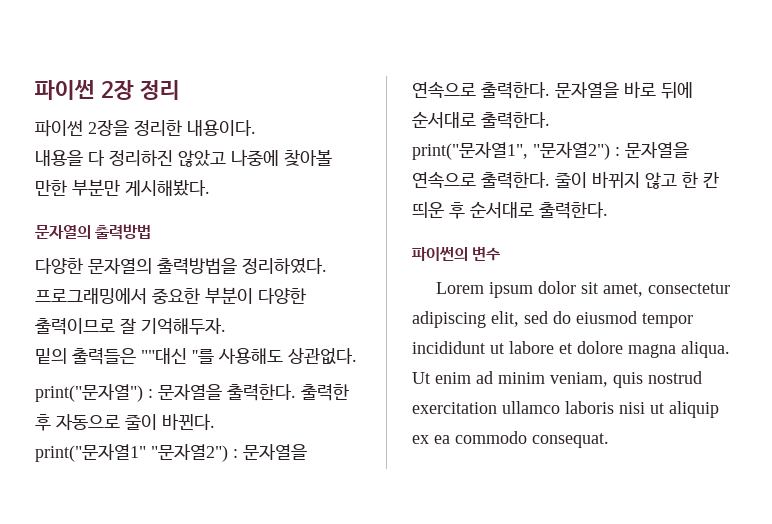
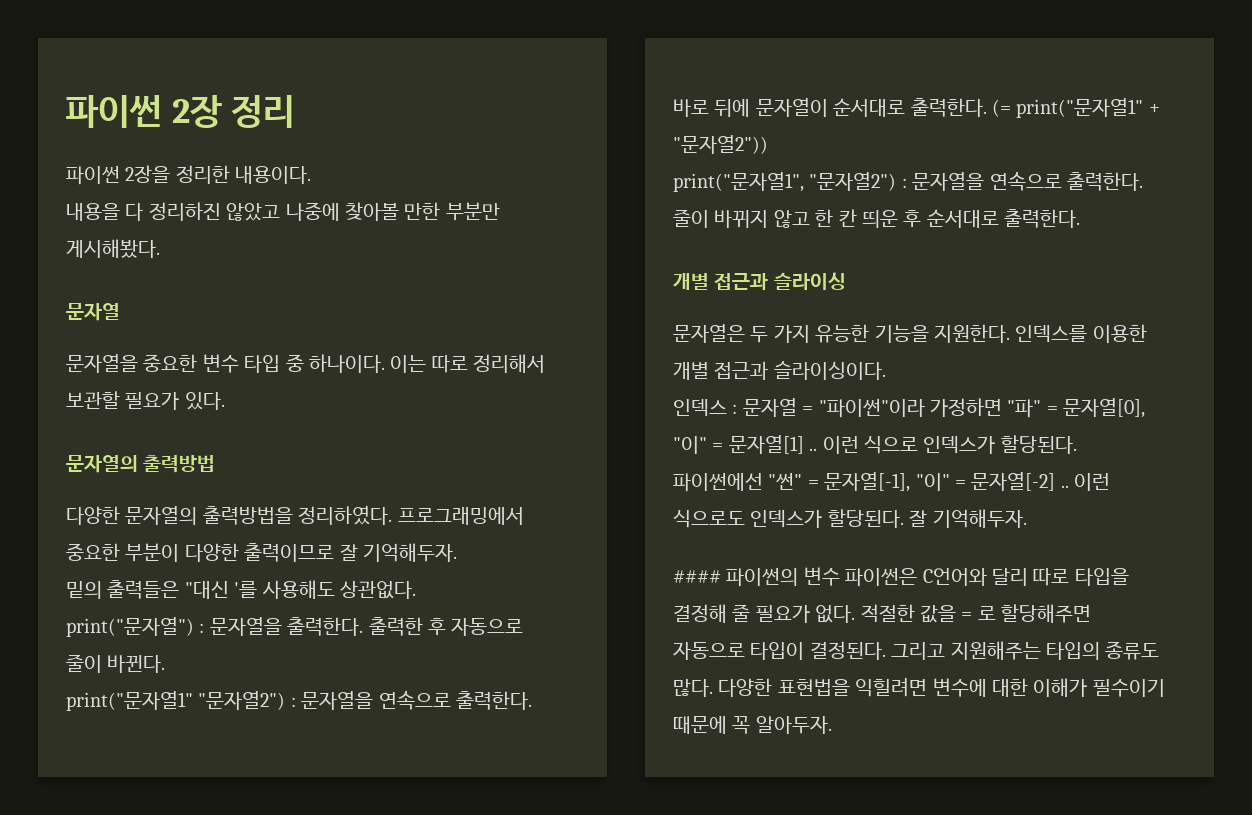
(210, 188) none -> [66,303,120,321] [66,354,546,373] [66,391,225,410] // 문자열 // 문자열을 중요한 변수 타입 중 하나이다. 이는 따로 정리해서 보관할 필요가 있다.
[141,348,214,364] ""대신 ''를 -> [184,581,258,599] "대신 '를
[555,82,619,98] 문자열을 -> (532, 700) none
[412,111,550,129] 순서대로 출력한다. -> [755,98,1160,118] [673,135,768,154] 문자열이 순서대로 출력한다. (= print("문자열1" + "문자열2"))
[412,246,501,261] [435,281,730,298] [412,311,693,328] [412,341,730,358] [412,371,702,388] [412,401,719,418] [412,431,609,448] 파이썬의 변수 // Lorem ipsum dolor sit amet, consectetur adipiscing elit, sed do eiusmod tempor incididunt ut labore et dolore magna aliqua. Ut enim ad minim veniam, quis nostrud exercitation ullamco laboris nisi ut aliquip ex ea commodo consequat. -> [673,272,846,290] [673,324,1147,343] [673,361,886,380] [673,398,1146,418] [673,435,1077,454] [673,472,1111,492] [673,509,1027,528] [673,567,1129,587] [673,604,1092,623] [673,641,1160,660] [673,677,1165,697] [673,716,832,734] 개별 접근과 슬라이싱 // 문자열은 두 가지 유능한 기능을 지원한다. 인덱스를 이용한 개별 접근과 슬라이싱이다. // 인덱스 : 문자열 = "파이썬"이라 가정하면 "파" = 문자열[0], "이" = 문자열[1] .. 이런 식으로 인덱스가 할당된다. 파이썬에선 "썬" = 문자열[-1], "이" = 문자열[-2] .. 이런 식으로도 인덱스가 할당된다. 잘 기억해두자. // #### 파이썬의 변수 파이썬은 C언어와 달리 따로 타입을 결정해 줄 필요가 없다. 적절한 값을 = 로 할당해주면 자동으로 타입이 결정된다. 그리고 지원해주는 타입의 종류도 많다. 다양한 표현법을 익힐려면 변수에 대한 이해가 필수이기 때문에 꼭 알아두자.

